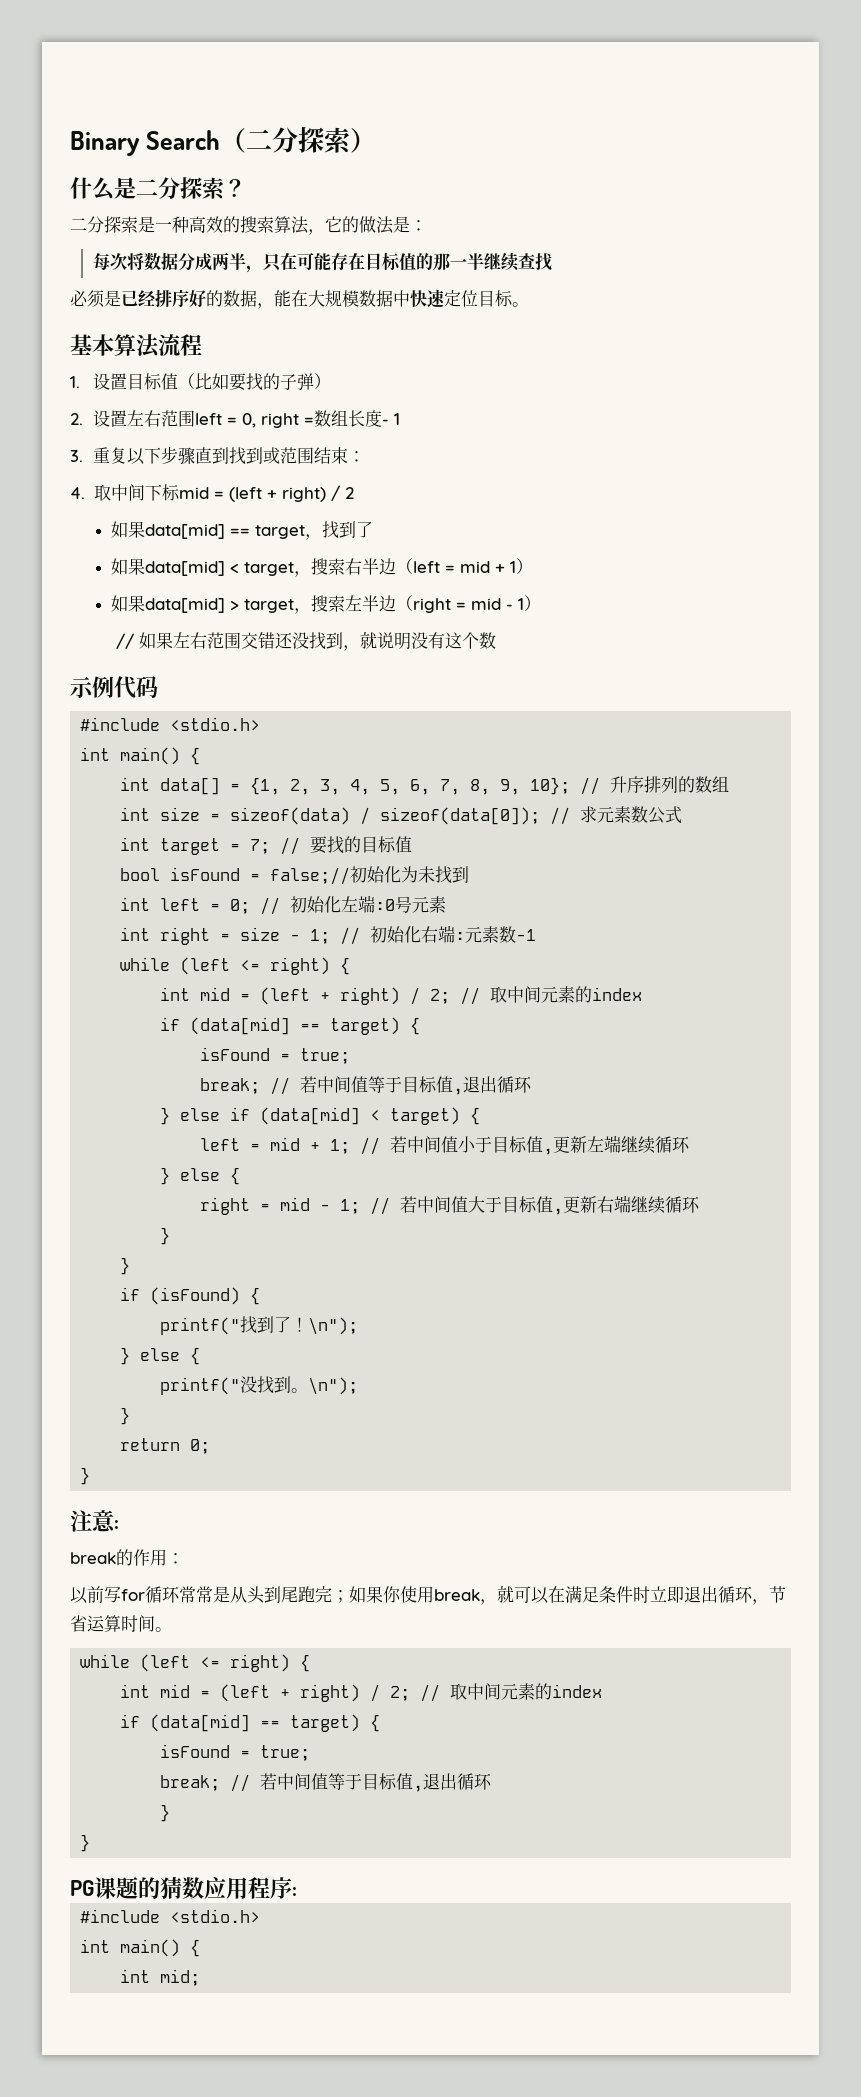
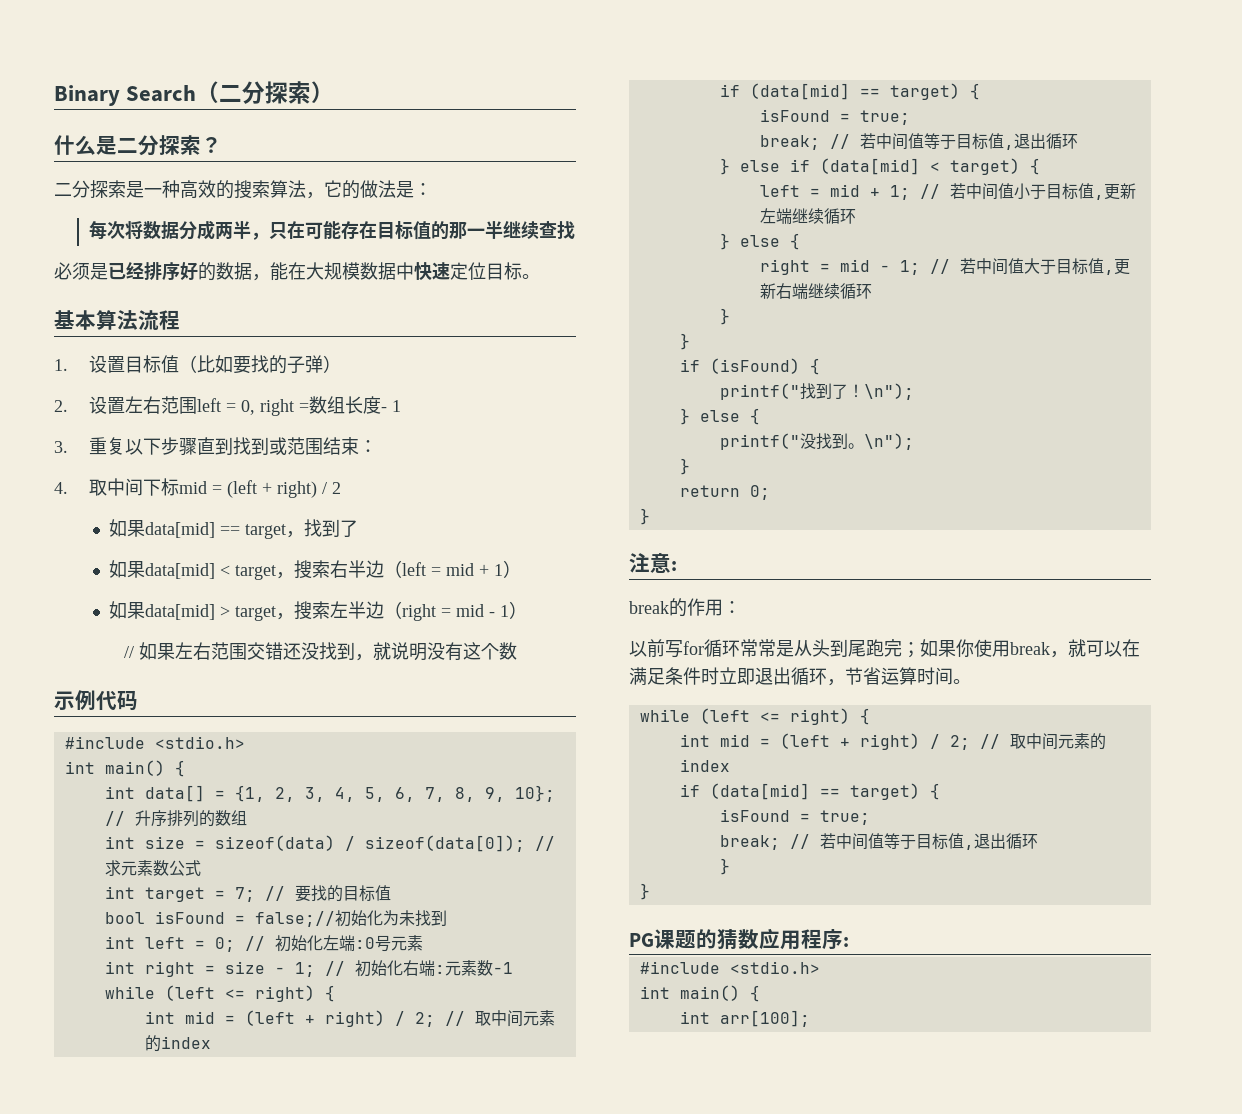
[160,1969,201,1986] mid; -> [719,1010,810,1027] arr[100];

